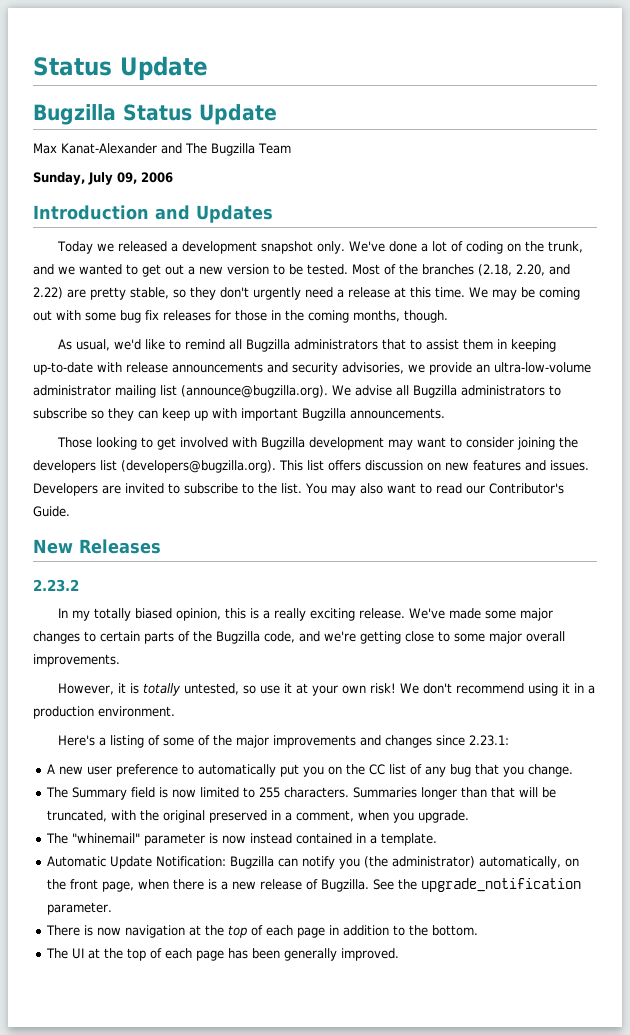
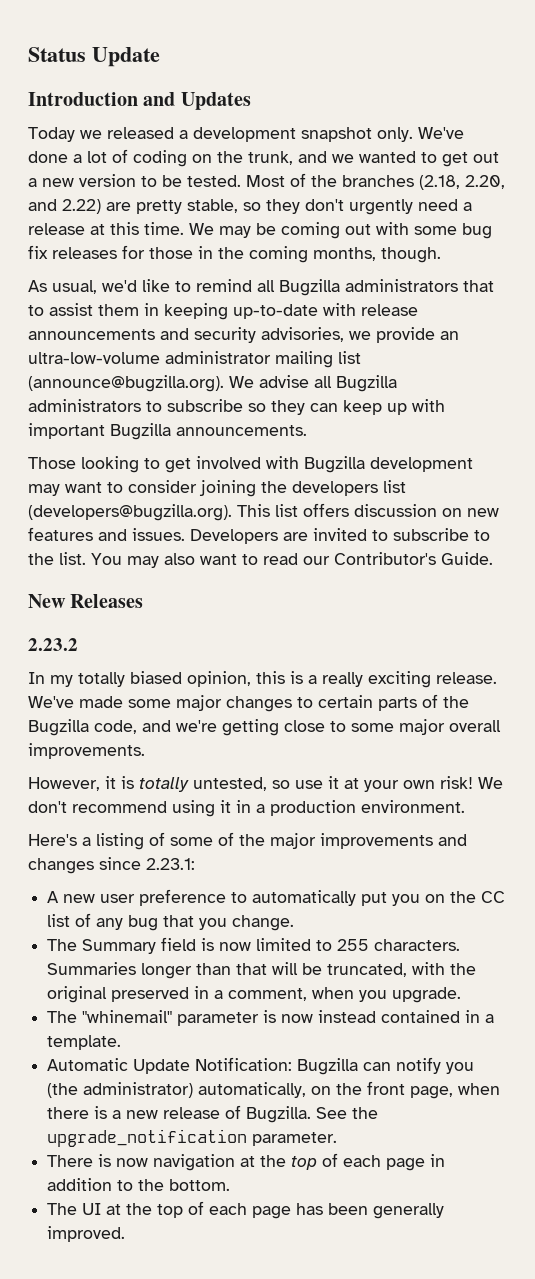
[33,56,208,80] [33,104,277,125] [33,143,291,156] [33,172,173,185] Status Update // Bugzilla Status Update // Max Kanat-Alexander and The Bugzilla Team // Sunday, July 09, 2006 -> [28,47,160,67] Status Update

